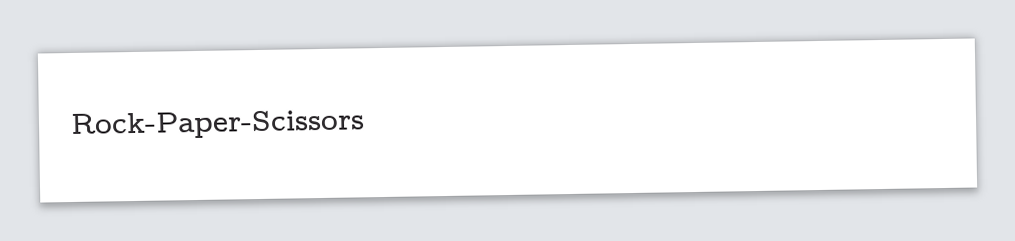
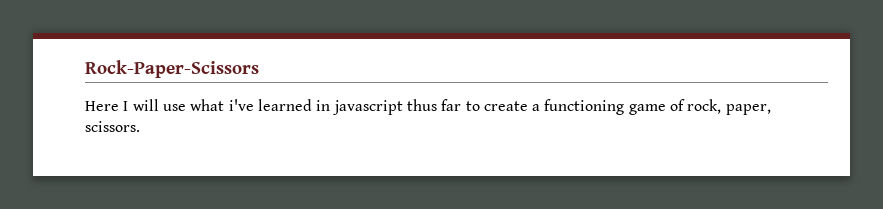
(365, 125) none -> [85,99,771,115] [85,121,140,132] // Here I will use what i've learned in javascript thus far to create a functioning game of rock, paper, scissors.

